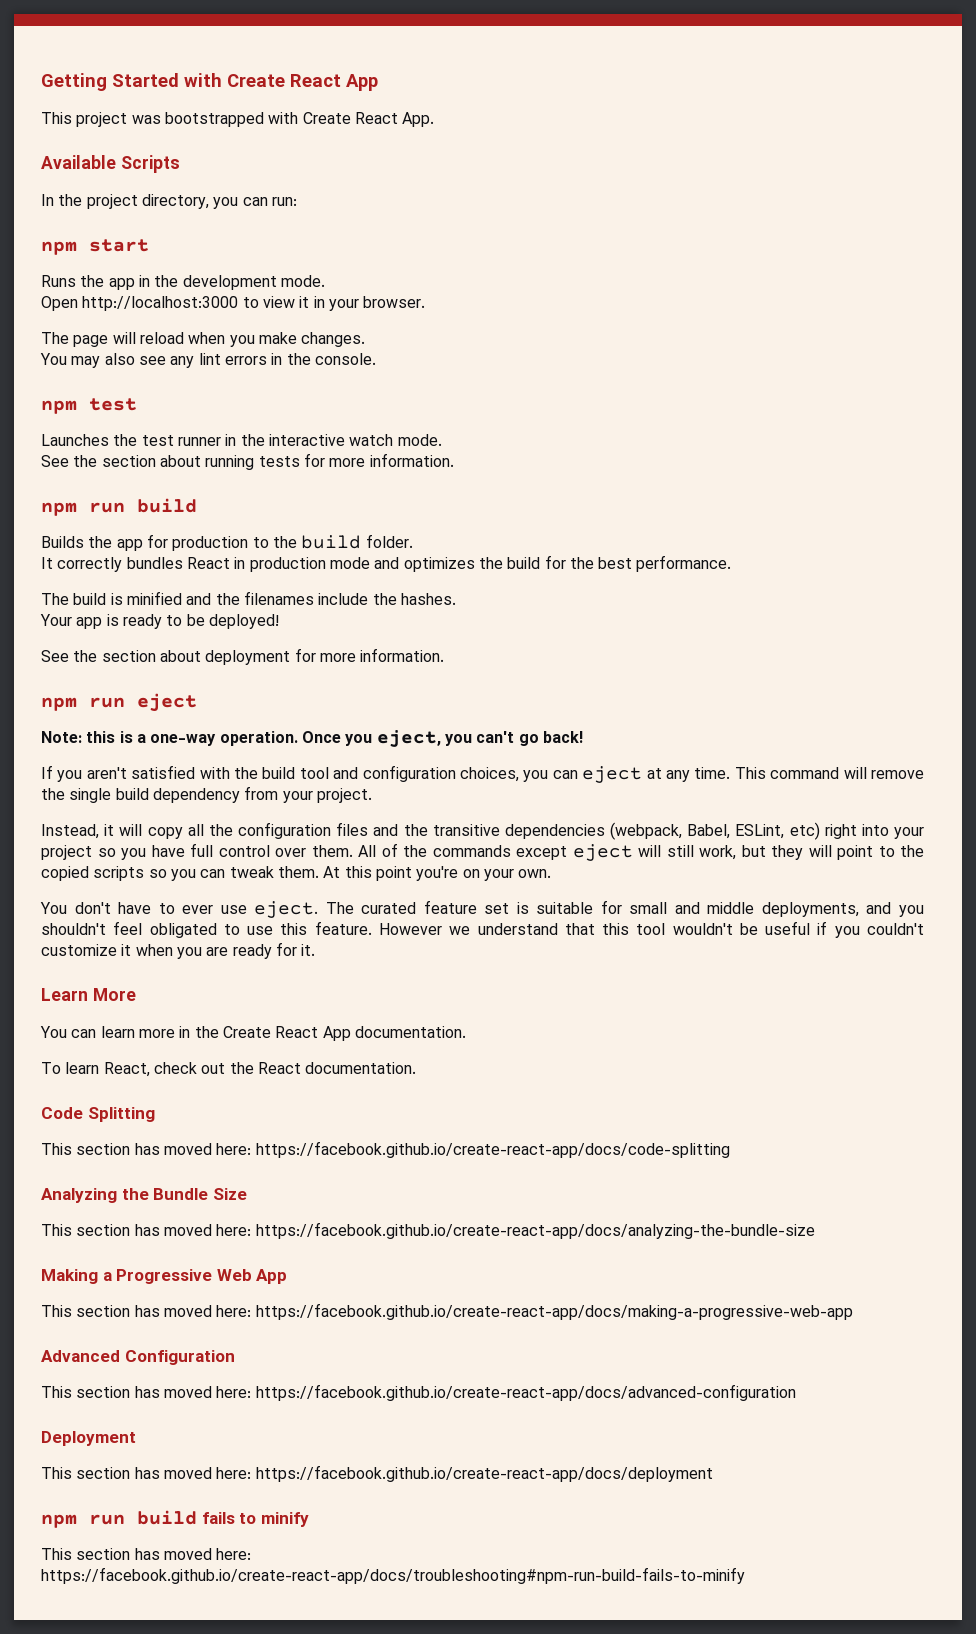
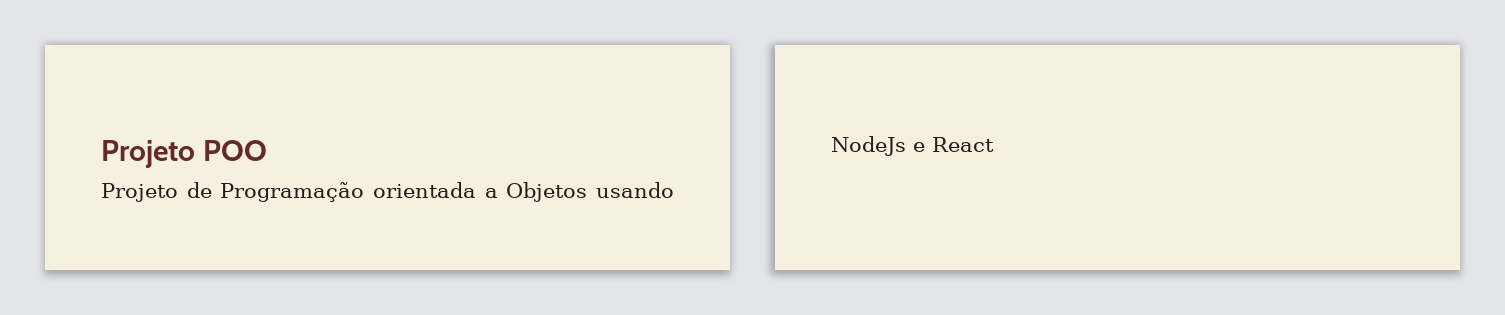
[41,73,378,91] [41,112,435,127] [41,155,180,173] [41,194,297,209] [41,239,149,255] [41,275,325,290] [41,296,426,311] [41,332,366,347] [40,353,376,368] [41,398,137,414] [41,434,442,446] [41,453,454,470] [41,498,197,516] [41,534,413,551] [41,555,732,572] [41,591,456,605] [40,614,279,629] [41,648,445,665] [41,693,197,712] [41,730,583,747] [41,765,924,783] [41,786,372,803] [41,822,924,840] [41,843,924,861] [41,866,552,881] [40,900,924,918] [41,921,925,938] [41,942,316,959] [41,988,136,1001] [40,1026,466,1041] [41,1062,417,1077] [41,1107,155,1122] [41,1141,730,1158] [41,1188,247,1203] [41,1222,815,1239] [41,1269,288,1284] [41,1303,853,1320] [41,1350,235,1365] [41,1384,796,1401] [41,1431,136,1446] [41,1465,713,1482] [41,1510,309,1528] [41,1548,252,1560] [41,1567,745,1584] Getting Started with Create React App // This project was bootstrapped with Create React App. // Available Scripts // In the project directory, you can run: // npm start // Runs the app in the development mode. // Open http://localhost:3000 to view it in your browser. // The page will reload when you make changes. // You may also see any lint errors in the console. // npm test // Launches the test runner in the interactive watch mode. // See the section about running tests for more information. // npm run build // Builds the app for production to the build folder. // It correctly bundles React in production mode and optimizes the build for the best performance. // The build is minified and the filenames include the hashes. // Your app is ready to be deployed! // See the section about deployment for more information. // npm run eject // Note: this is a one-way operation. Once you eject, you can't go back! // If you aren't satisfied with the build tool and configuration choices, you can eject at any time. This command will remove the single build dependency from your project. // Instead, it will copy all the configuration files and the transitive dependencies (webpack, Babel, ESLint, etc) right into your project so you have full control over them. All of the commands except eject will still work, but they will point to the copied scripts so you can tweak them. At this point you're on your own. // You don't have to ever use eject. The curated feature set is suitable for small and middle deployments, and you shouldn't feel obligated to use this feature. However we understand that this tool wouldn't be useful if you couldn't customize it when you are ready for it. // Learn More // You can learn more in the Create React App documentation. // To learn React, check out the React documentation. // Code Splitting // This section has moved here: https://facebook.github.io/create-react-app/docs/code-splitting // Analyzing the Bundle Size // This section has moved here: https://facebook.github.io/create-react-app/docs/analyzing-the-bundle-size // Making a Progressive Web App // This section has moved here: https://facebook.github.io/create-react-app/docs/making-a-progressive-web-app // Advanced Configuration // This section has moved here: https://facebook.github.io/create-react-app/docs/advanced-configuration // Deployment // This section has moved here: https://facebook.github.io/create-react-app/docs/deployment // npm run build fails to minify // This section has moved here: https://facebook.github.io/create-react-app/docs/troubleshooting#npm-run-build-fails-to-minify -> [101,140,268,168] [101,182,675,202] [831,136,994,156] Projeto POO // Projeto de Programação orientada a Objetos usando NodeJs e React

